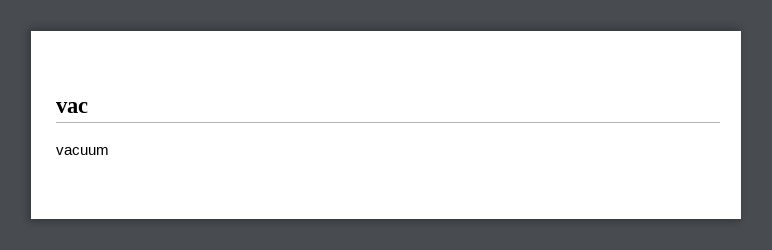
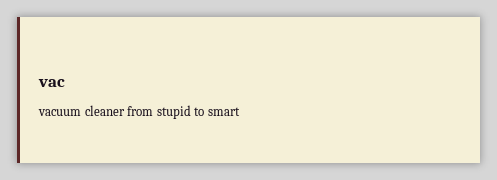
(109, 151) none -> [84,105,240,119] cleaner from stupid to smart

